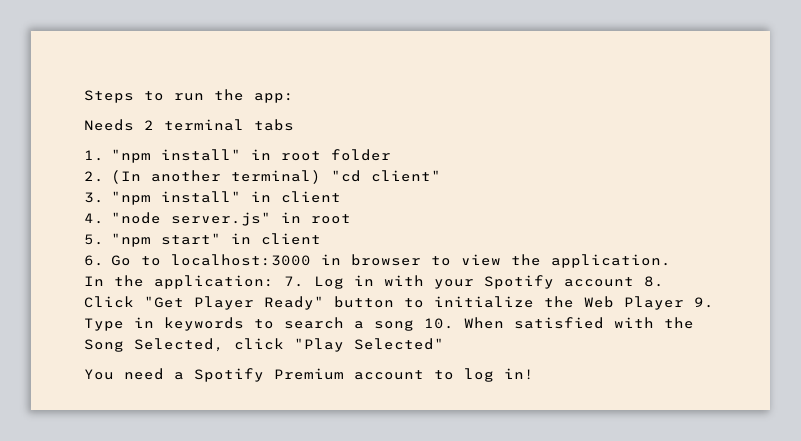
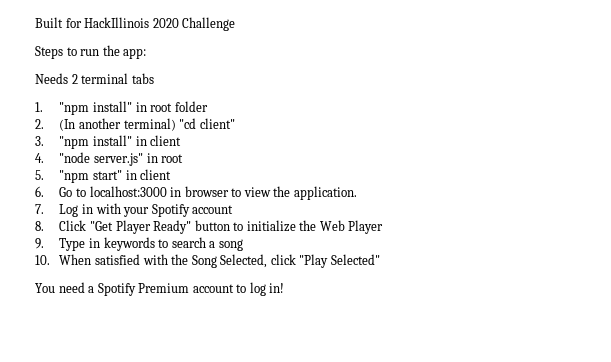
(84, 96) none -> [35,17,236,31] Built for HackIllinois 2020 Challenge //
[84,275,274,289] In the application: -> (357, 193) none
(634, 282) none -> (234, 209) //
(684, 303) none -> (384, 227) //
(414, 325) none -> (243, 245) //

